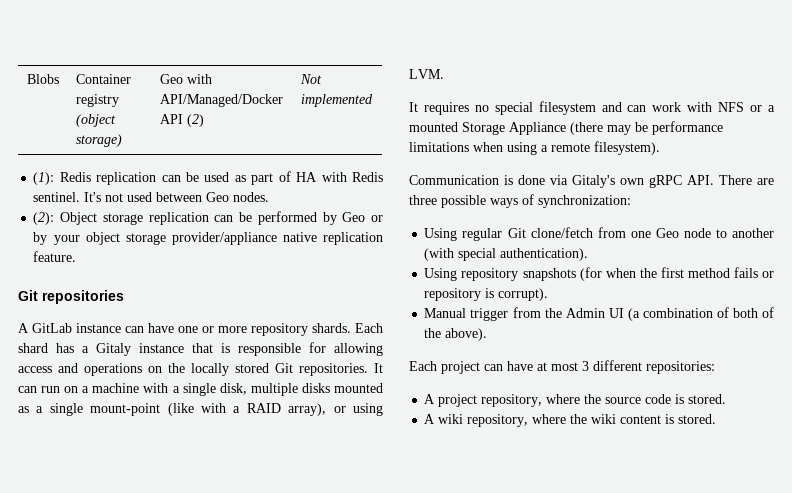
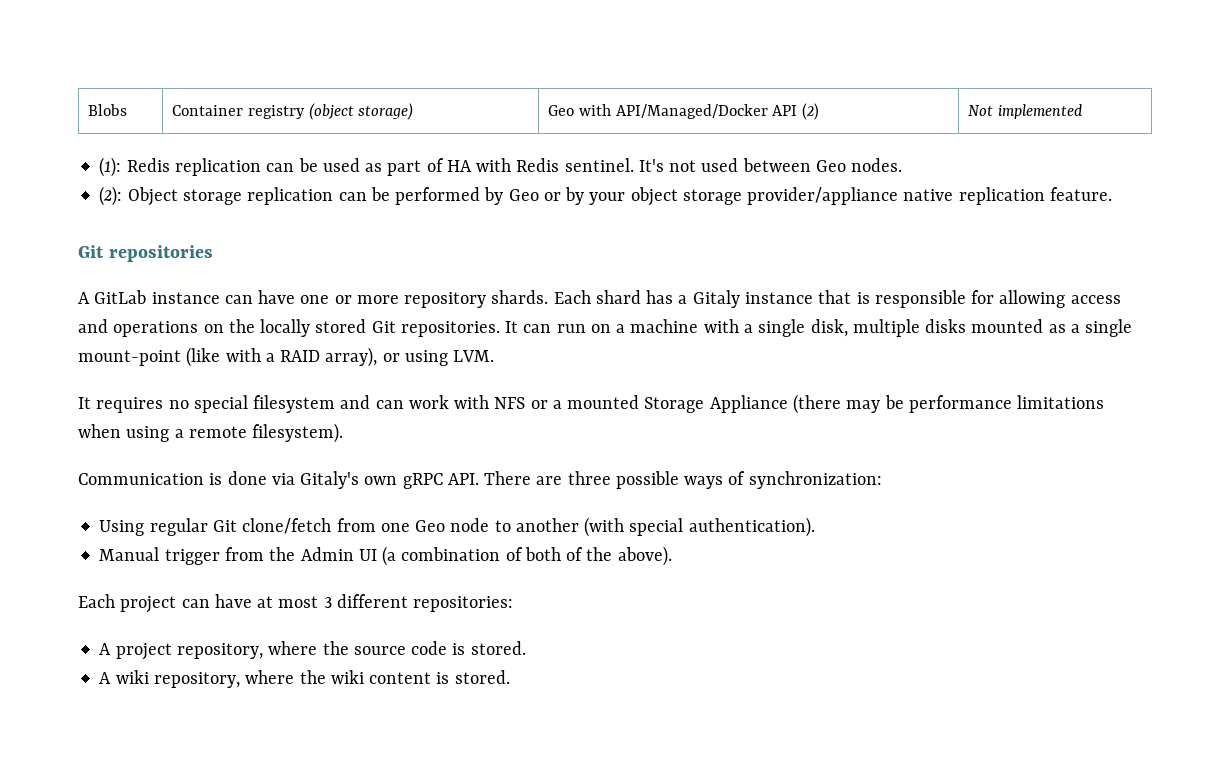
[424,267,774,281] [424,288,549,301] // Using repository snapshots (for when the first method fails or repository is corrupt). -> (815, 527) none

